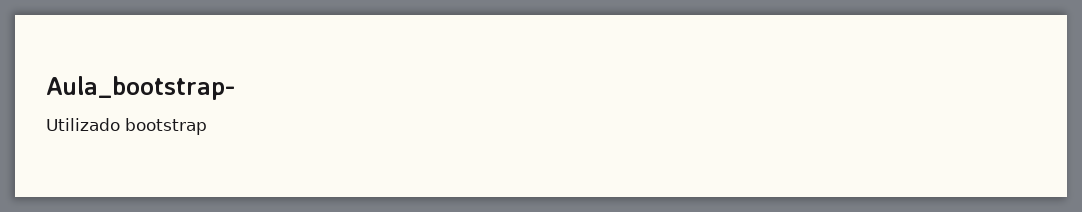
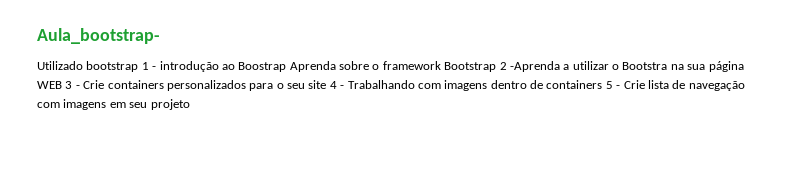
(207, 126) none -> [141,61,744,72] [37,80,745,91] [37,99,190,110] 1 - introdução ao Boostrap Aprenda sobre o framework Bootstrap 2 -Aprenda a utilizar o Bootstra na sua página WEB 3 - Crie containers personalizados para o seu site 4 - Trabalhando com imagens dentro de containers 5 - Crie lista de navegação com imagens em seu projeto

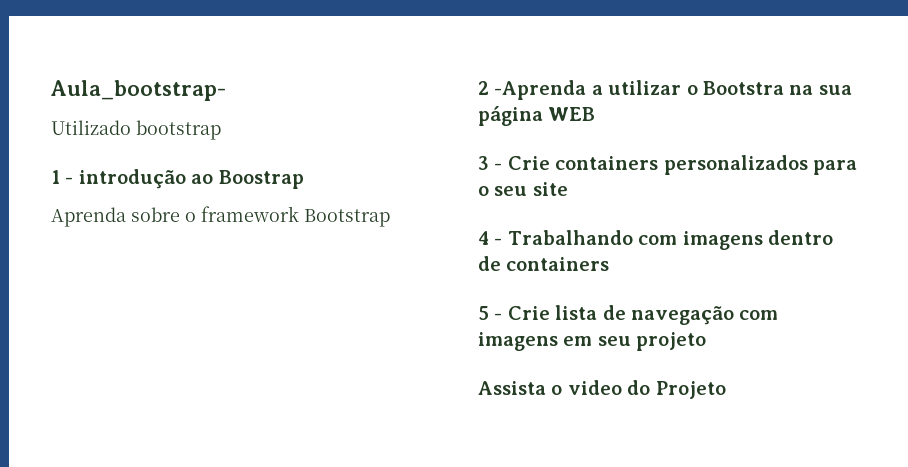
(139, 66) none -> (221, 130) //
(287, 67) none -> (304, 179) //
(497, 67) none -> (390, 218) //
(62, 85) none -> (596, 114) //
(327, 84) none -> (568, 189) //
(603, 84) none -> (610, 264) //
(190, 104) none -> [478,380,726,399] // Assista o video do Projeto

